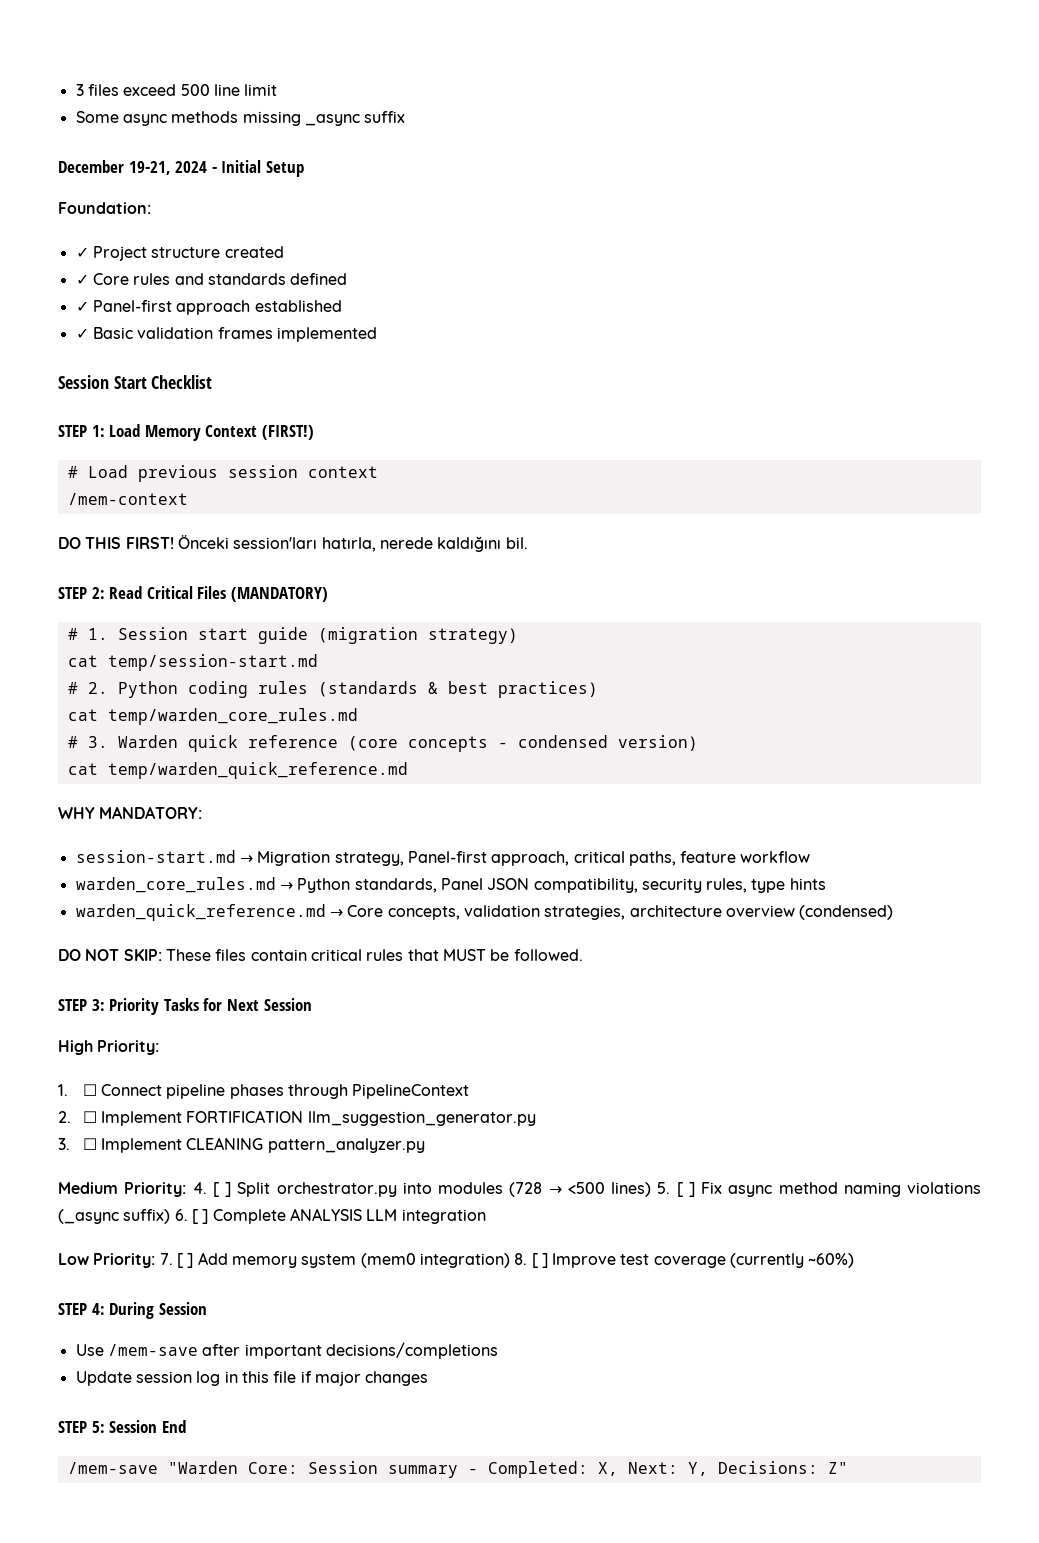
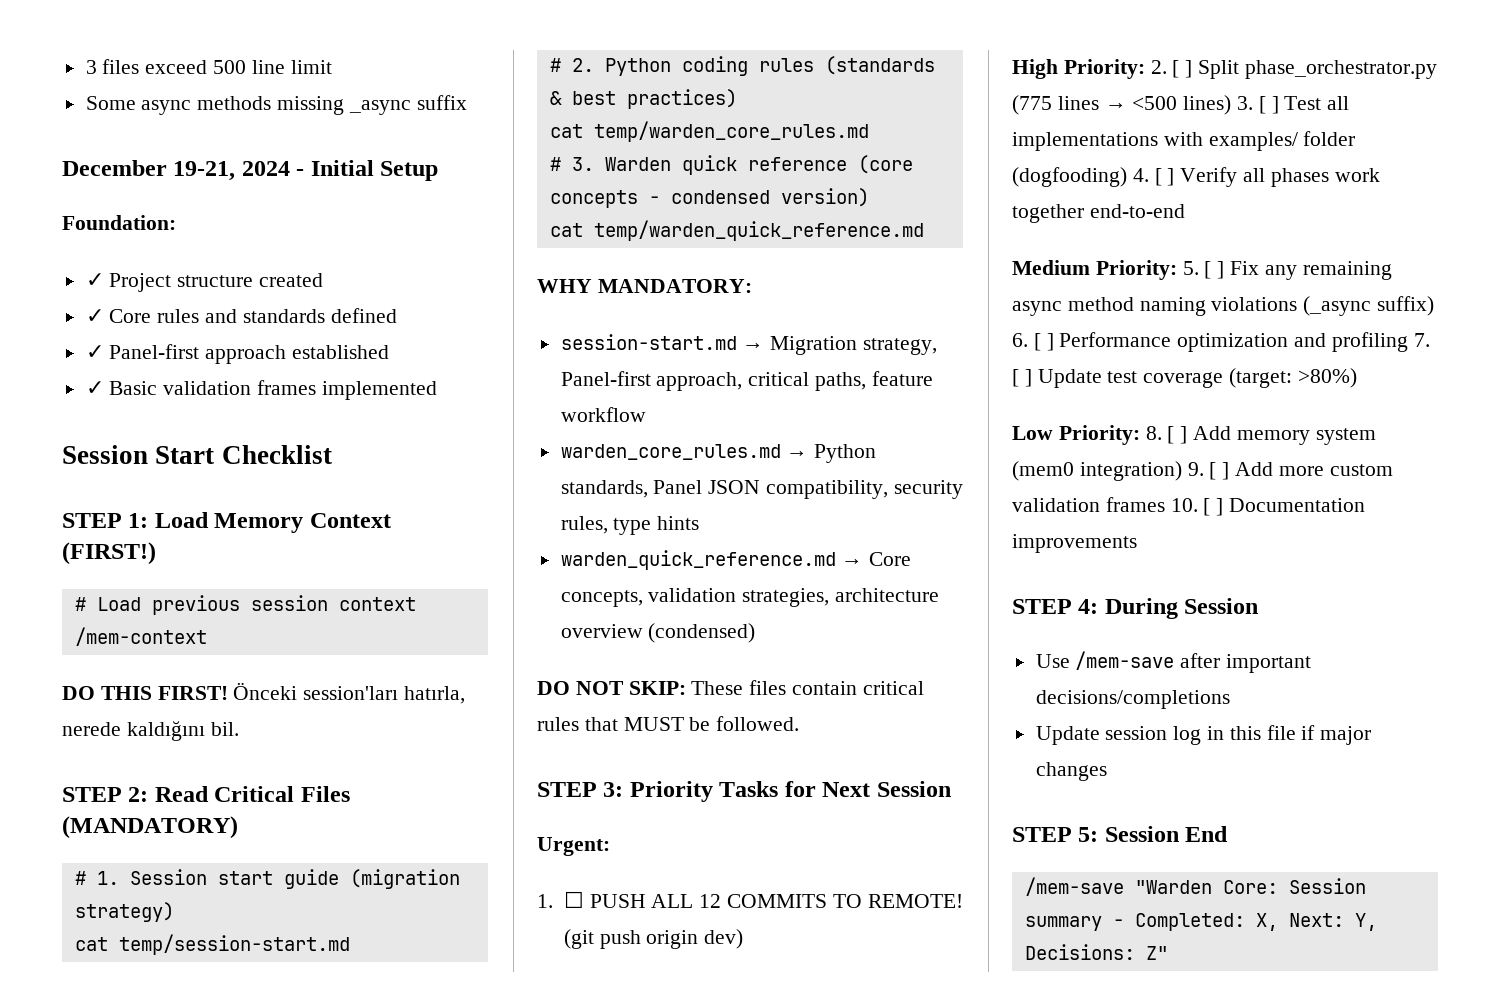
[58,1040,160,1055] High Priority: -> [537,837,610,856] Urgent:
[100,1084,470,1099] [58,1110,536,1126] [58,1137,425,1153] [58,1182,651,1197] Connect pipeline phases through PipelineContext // 2. ☐ Implement FORTIFICATION llm_suggestion_generator.py // 3. ☐ Implement CLEANING pattern_analyzer.py // Medium Priority: 4. [ ] Split orchestrator.py into modules (728 → <500 lines) -> [589,894,963,908] [563,929,744,949] [1012,59,1437,79] [1012,95,1350,115] [1012,131,1356,151] [1012,167,1380,187] [1012,204,1185,223] [1012,260,1177,280] PUSH ALL 12 COMMITS TO REMOTE! (git push origin dev) // High Priority: 2. [ ] Split phase_orchestrator.py (775 lines → <500 lines) 3. [ ] Test all implementations with examples/ folder (dogfooding) 4. [ ] Verify all phases work together end-to-end // Medium Priority:
(722, 1188) none -> [1264,261,1392,280] any remaining
[212,1208,486,1224] Complete ANALYSIS LLM integration -> [1059,332,1430,352] [1012,368,1357,388] Performance optimization and profiling 7. [ ] Update test coverage (target: >80%)
[159,1253,173,1265] 7. -> [1145,426,1162,440] 8.
[514,1253,855,1268] 8. [ ] Improve test coverage (currently ~60%) -> [1187,462,1393,480] [1012,497,1366,516] [1012,534,1137,553] 9. [ ] Add more custom validation frames 10. [ ] Documentation improvements

